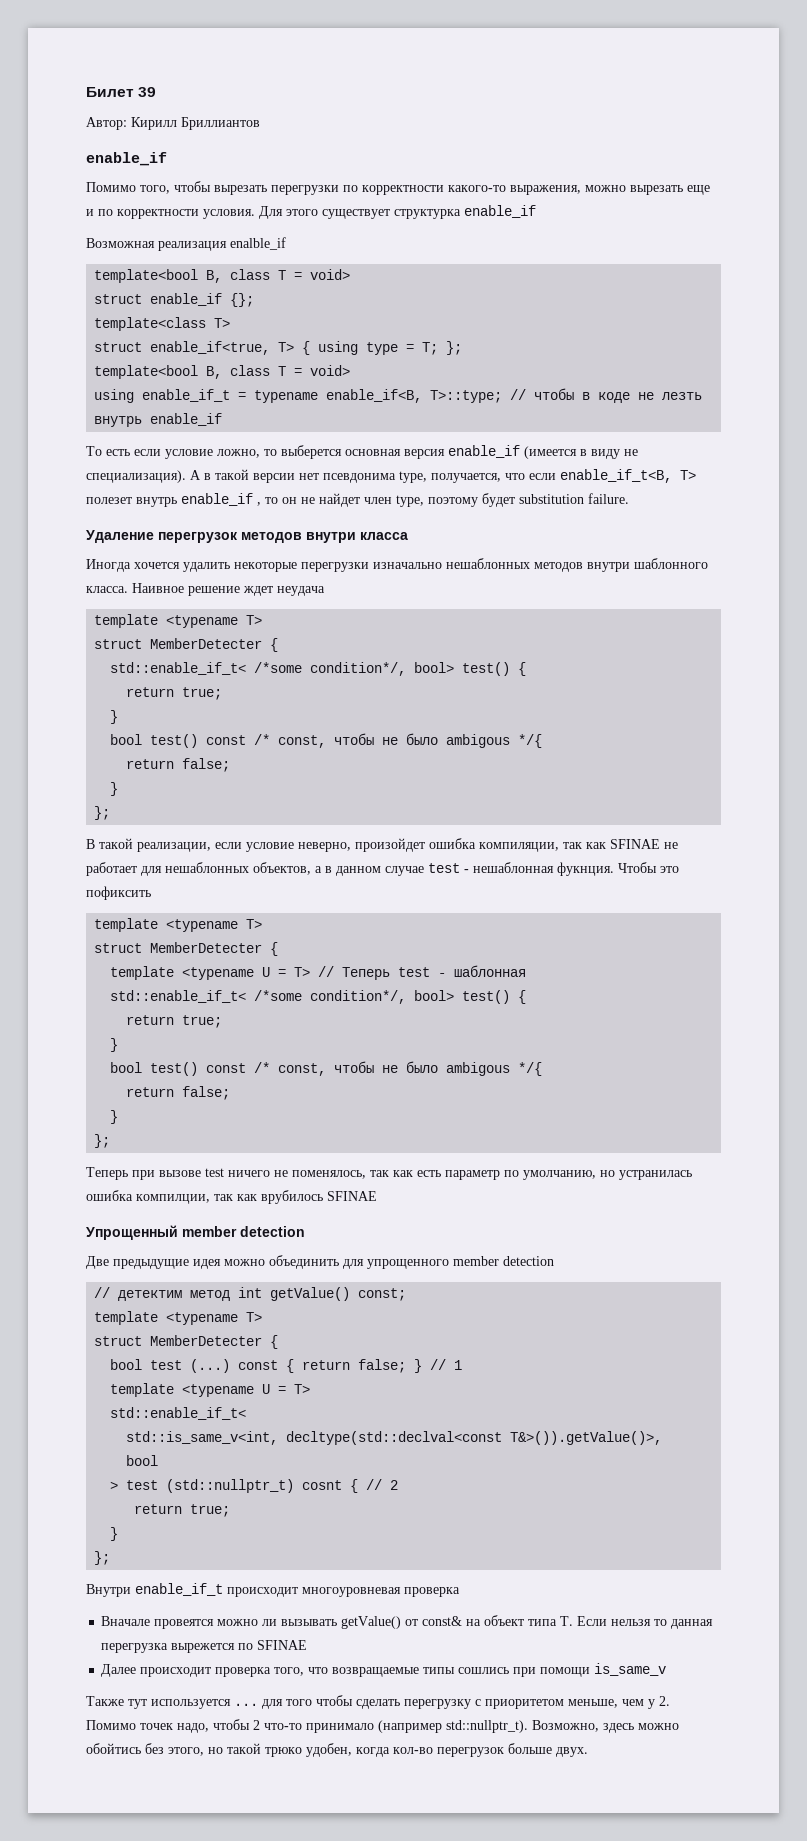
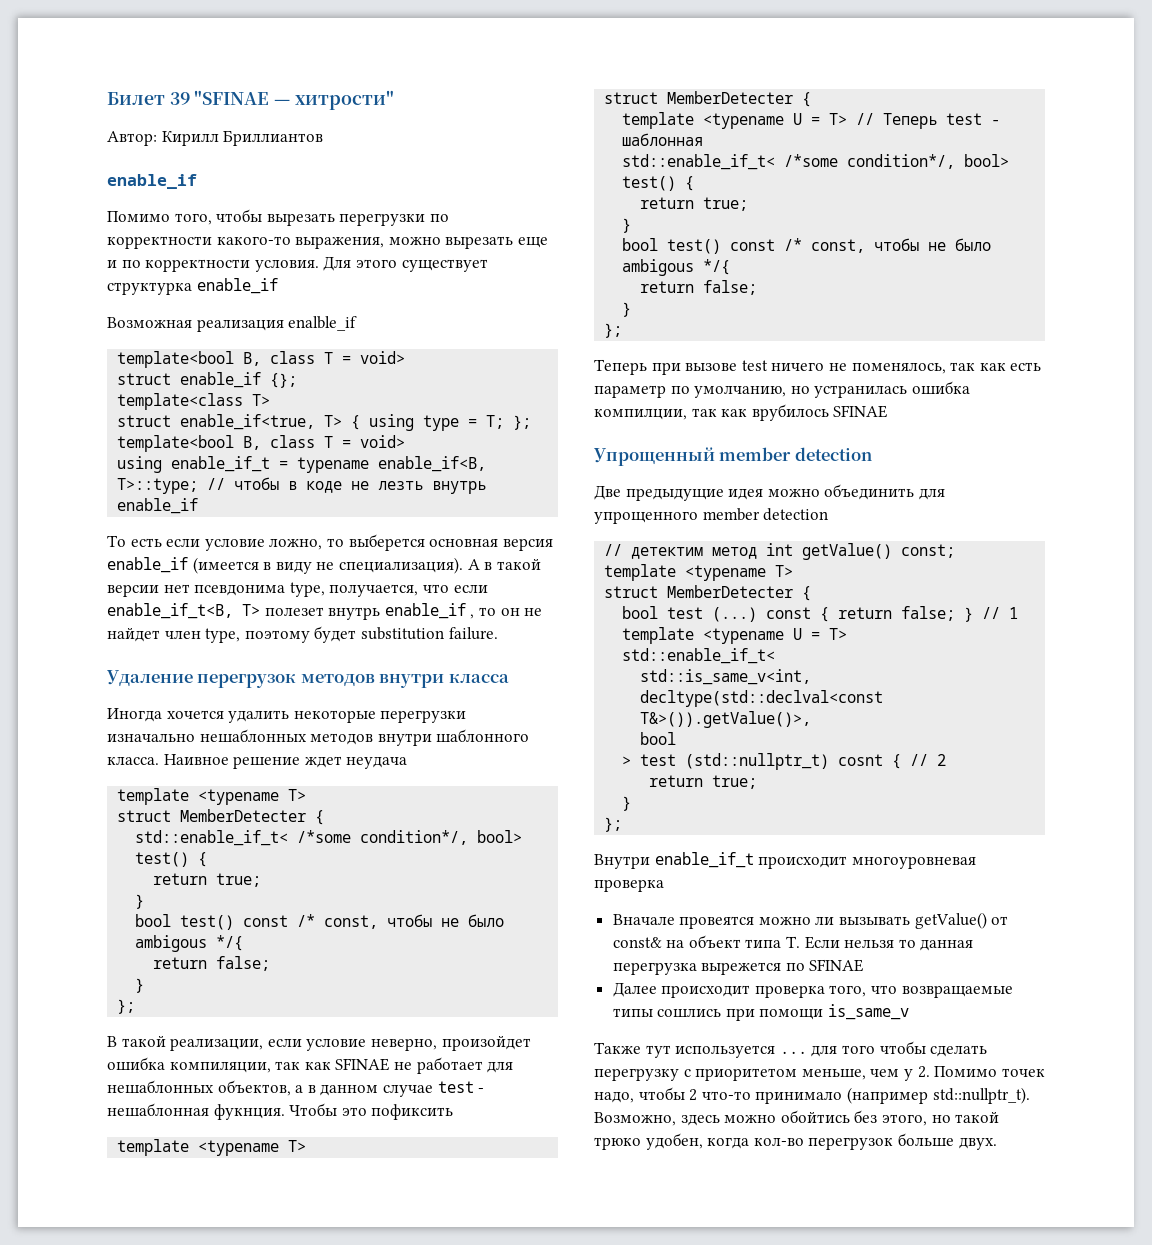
(157, 92) none -> [194,90,394,110] "SFINAE — хитрости"

